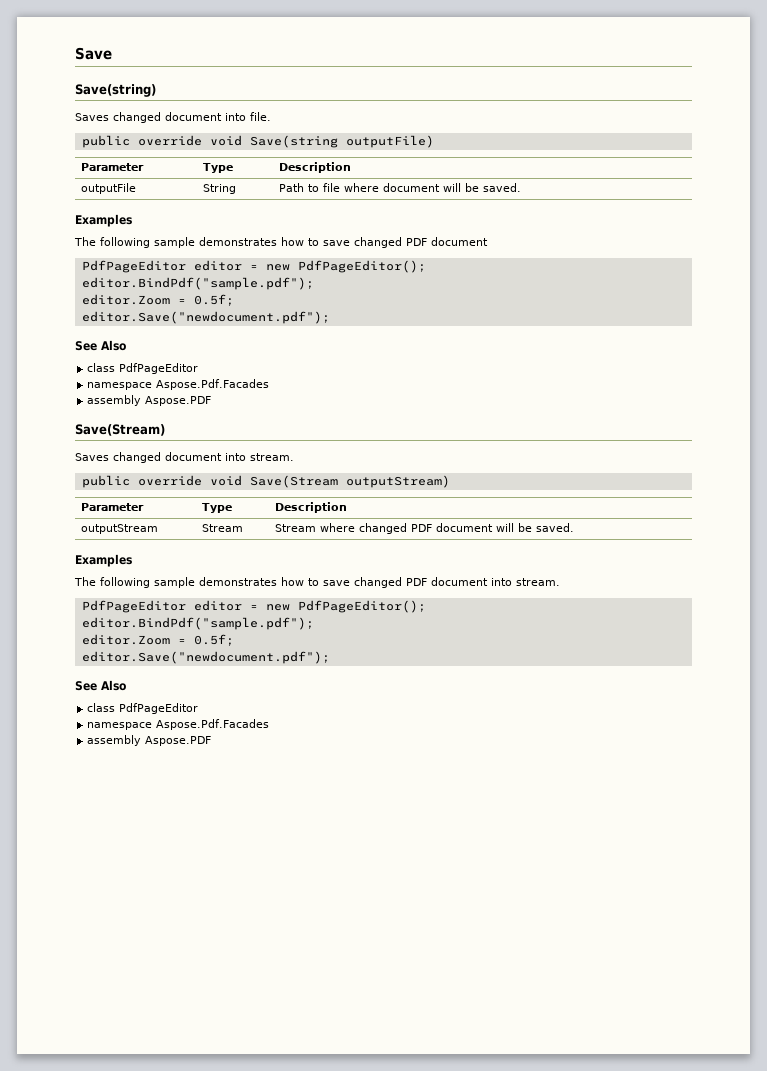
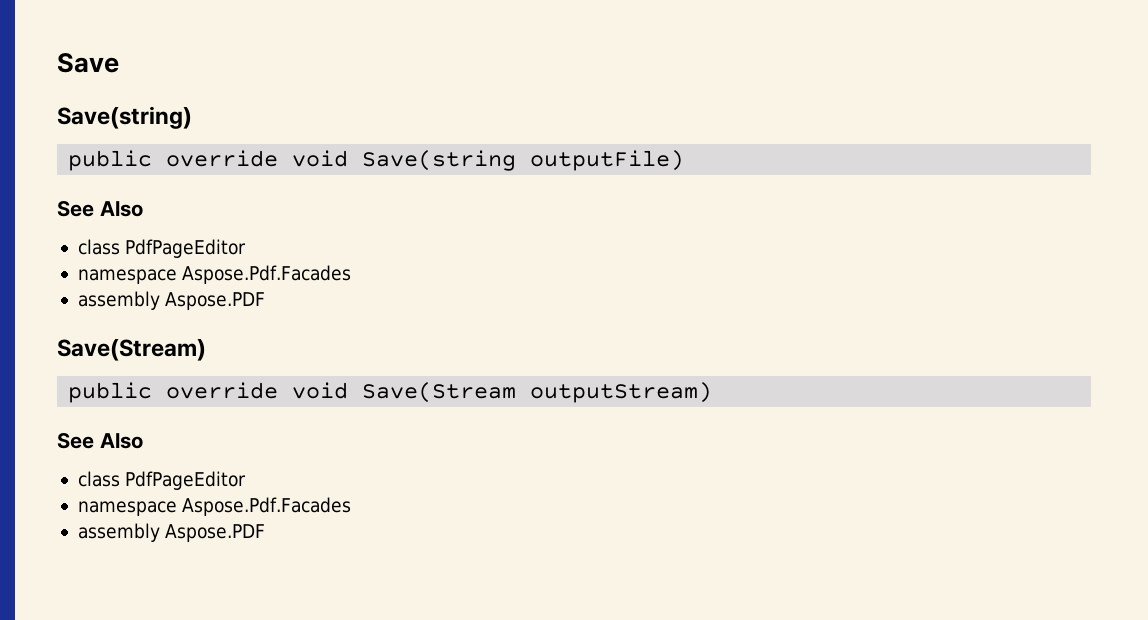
[75,112,271,123] // Saves changed document into file. -> (192, 117) none
[80,163,144,171] [202,163,233,173] [278,162,351,173] [80,183,136,194] [202,184,236,194] [278,183,521,192] [75,214,132,227] [74,237,488,248] [81,260,426,273] [81,277,314,290] [81,294,234,306] [81,311,330,324] // Parameter | Type | Description // outputFile | String | Path to file where document will be saved. // Examples // The following sample demonstrates how to save changed PDF document // PdfPageEditor editor = new PdfPageEditor(); // editor.BindPdf("sample.pdf"); // editor.Zoom = 0.5f; // editor.Save("newdocument.pdf"); -> (685, 160) none
[75,452,294,463] // Saves changed document into stream. -> (206, 350) none
[80,503,144,511] [201,503,232,513] [274,502,347,513] [80,524,158,534] [201,524,243,532] [274,523,574,534] [75,554,132,567] [74,577,560,588] [81,600,426,613] [81,617,314,630] [81,634,234,646] [81,651,330,664] // Parameter | Type | Description // outputStream | Stream | Stream where changed PDF document will be saved. // Examples // The following sample demonstrates how to save changed PDF document into stream. // PdfPageEditor editor = new PdfPageEditor(); // editor.BindPdf("sample.pdf"); // editor.Zoom = 0.5f; // editor.Save("newdocument.pdf"); -> (713, 392) none

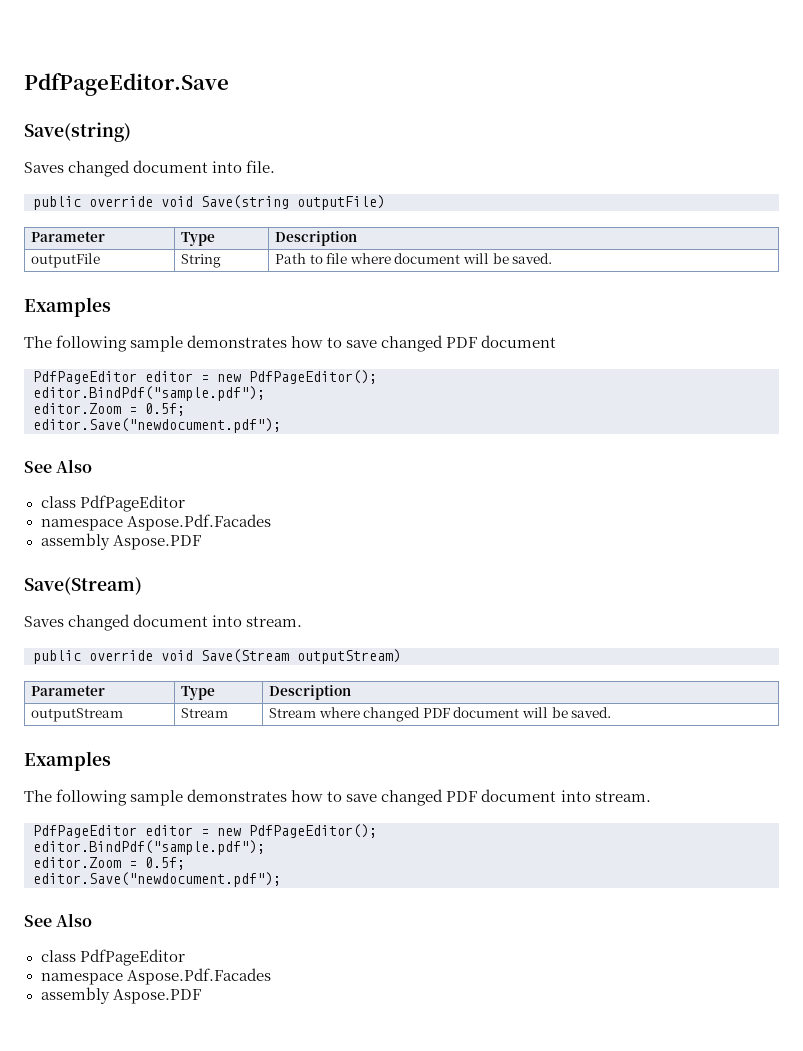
[57,53,119,73] Save -> [24,73,229,96] PdfPageEditor.Save
(192, 117) none -> [24,160,276,177] // Saves changed document into file.
(685, 160) none -> [30,231,105,242] [180,232,215,246] [274,231,357,246] [30,253,100,268] [180,254,221,268] [274,253,553,264] [24,297,111,317] [24,335,557,352] [33,370,377,384] [33,386,265,401] [33,403,185,416] [33,418,281,433] // Parameter | Type | Description // outputFile | String | Path to file where document will be saved. // Examples // The following sample demonstrates how to save changed PDF document // PdfPageEditor editor = new PdfPageEditor(); // editor.BindPdf("sample.pdf"); // editor.Zoom = 0.5f; // editor.Save("newdocument.pdf");
(206, 350) none -> [24,614,303,631] // Saves changed document into stream.
(713, 392) none -> [30,685,105,696] [180,686,215,700] [268,685,351,700] [30,708,123,722] [180,708,228,718] [268,707,612,722] [24,751,111,771] [24,789,651,806] [33,824,377,838] [33,840,265,855] [33,857,185,870] [33,872,281,887] // Parameter | Type | Description // outputStream | Stream | Stream where changed PDF document will be saved. // Examples // The following sample demonstrates how to save changed PDF document into stream. // PdfPageEditor editor = new PdfPageEditor(); // editor.BindPdf("sample.pdf"); // editor.Zoom = 0.5f; // editor.Save("newdocument.pdf");

